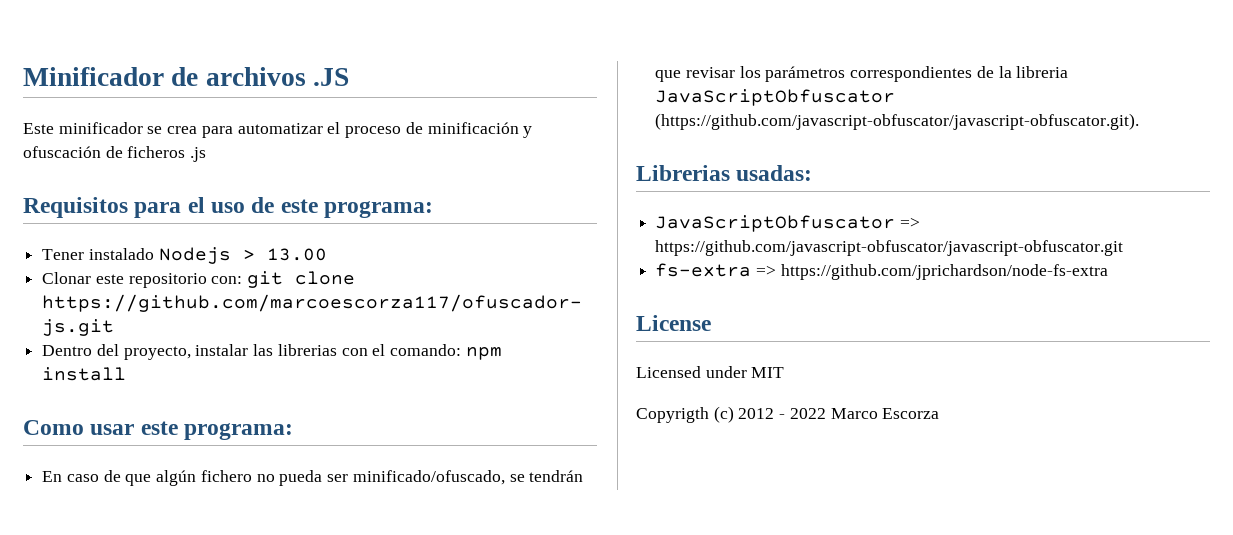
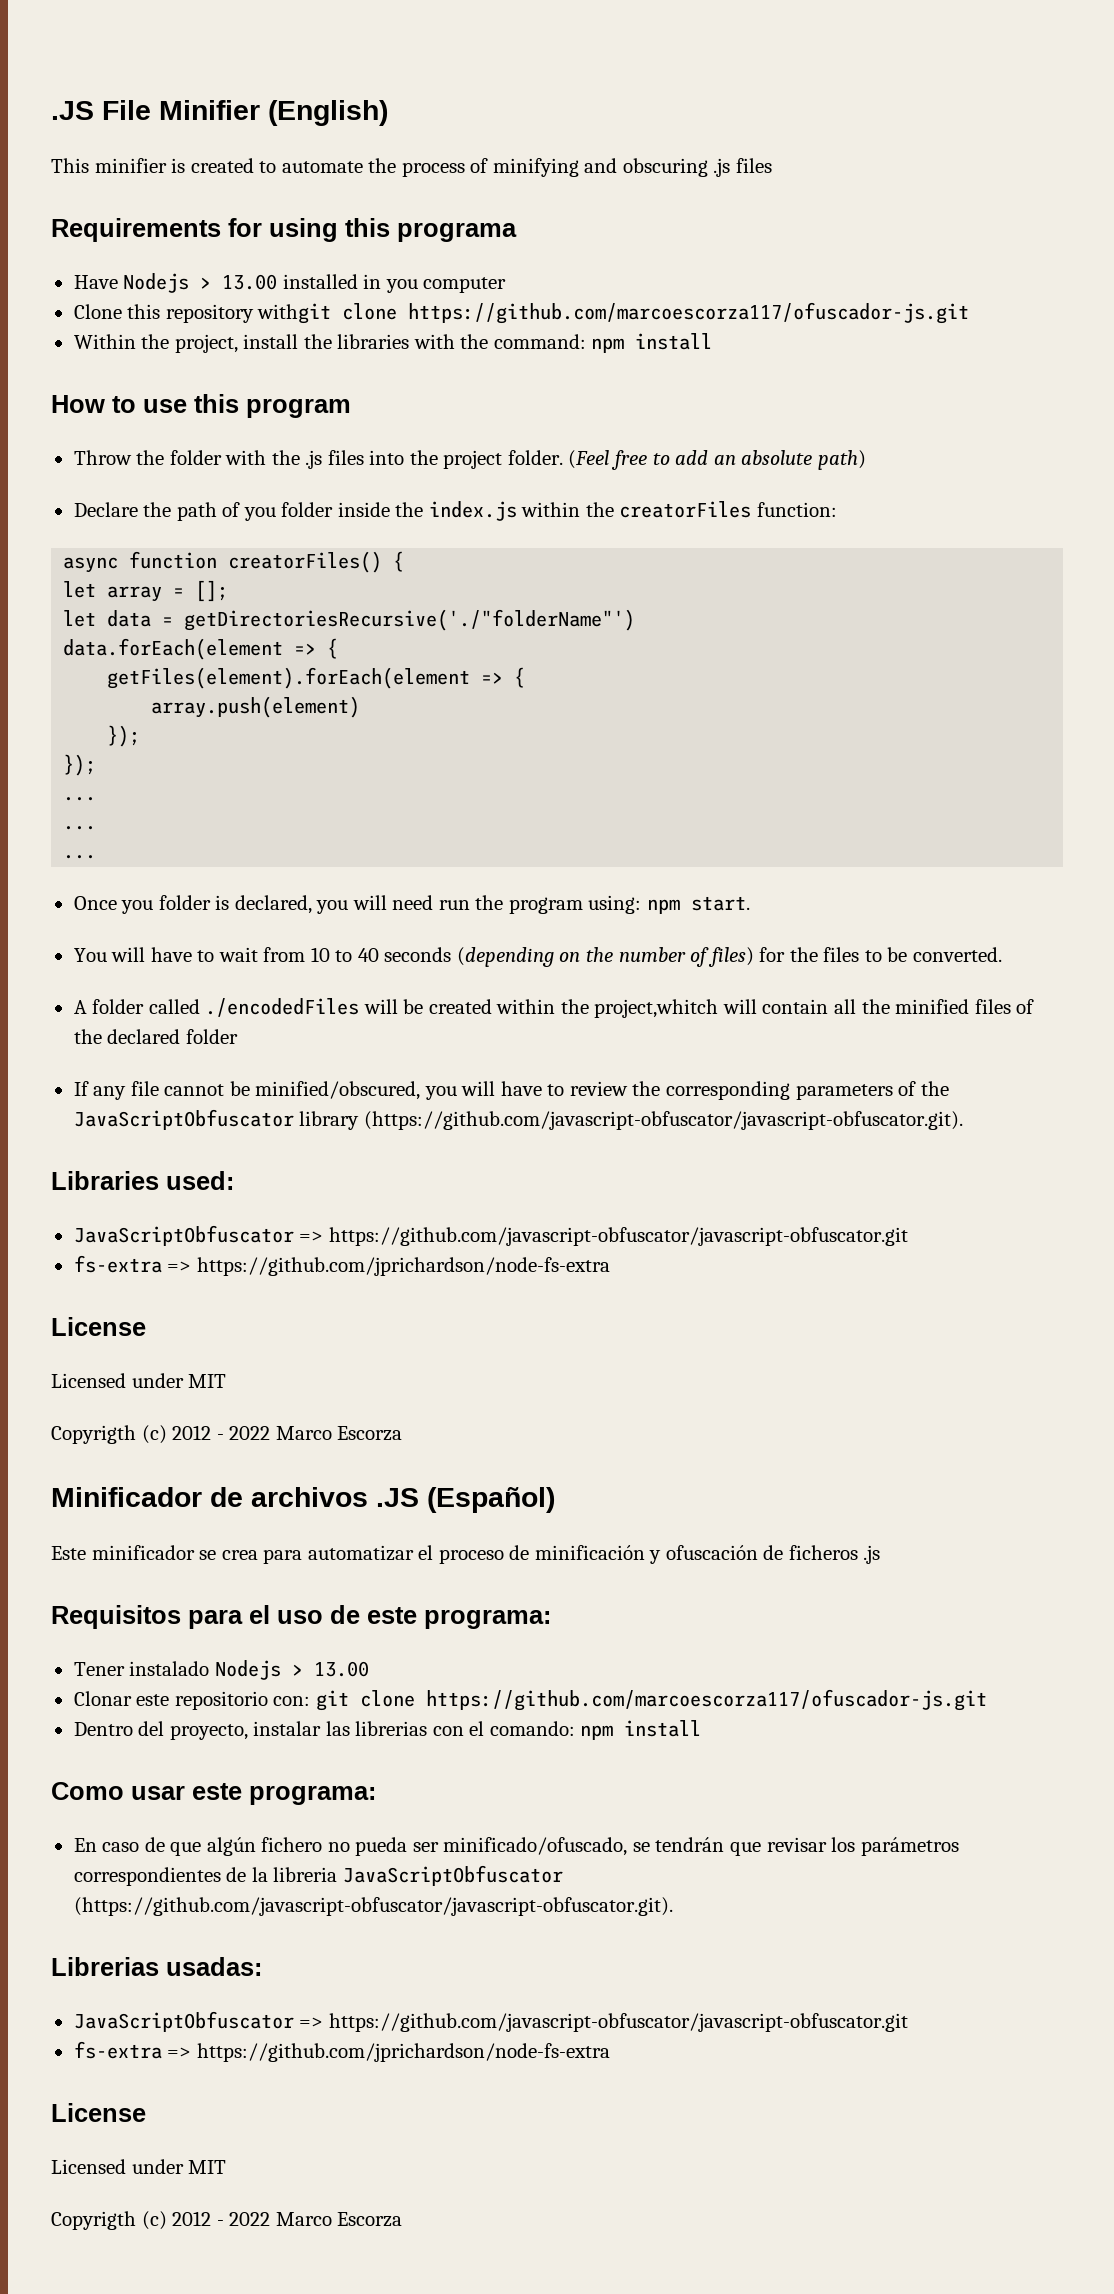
(23, 76) none -> [51,100,388,126] [51,158,772,177] [51,218,517,242] [73,273,507,293] [73,302,970,324] [73,333,713,353] [51,394,351,418] [73,450,866,470] [73,501,837,521] [63,551,405,573] [63,580,229,602] [63,609,636,631] [63,638,339,660] [107,667,526,689] [151,696,361,718] [107,725,141,747] [63,754,97,776] [63,797,97,801] [63,826,97,830] [63,855,97,859] [73,895,750,914] [73,947,1002,967] [73,998,1035,1018] [73,1029,238,1044] [73,1081,949,1100] [73,1109,963,1130] [51,1171,234,1190] [73,1225,908,1246] [73,1255,610,1276] [51,1317,146,1336] [51,1373,227,1388] [51,1425,403,1444] .JS File Minifier (English) // This minifier is created to automate the process of minifying and obscuring .js files // Requirements for using this programa // Have Nodejs > 13.00 installed in you computer // Clone this repository withgit clone https://github.com/marcoescorza117/ofuscador-js.git // Within the project, install the libraries with the command: npm install // How to use this program // Throw the folder with the .js files into the project folder. (Feel free to add an absolute path) // Declare the path of you folder inside the index.js within the creatorFiles function: // async function creatorFiles() { // let array = []; // let data = getDirectoriesRecursive('./"folderName"') // data.forEach(element => { // getFiles(element).forEach(element => { // array.push(element) // }); // }); // ... // ... // ... // Once you folder is declared, you will need run the program using: npm start. // You will have to wait from 10 to 40 seconds (depending on the number of files) for the files to be converted. // A folder called ./encodedFiles will be created within the project,whitch will contain all the minified files of the declared folder // If any file cannot be minified/obscured, you will have to review the corresponding parameters of the JavaScriptObfuscator library (https://github.com/javascript-obfuscator/javascript-obfuscator.git). // Libraries used: // JavaScriptObfuscator => https://github.com/javascript-obfuscator/javascript-obfuscator.git // fs-extra => https://github.com/jprichardson/node-fs-extra // License // Licensed under MIT // Copyrigth (c) 2012 - 2022 Marco Escorza //
(350, 77) none -> [427,1487,555,1513] (Español)

